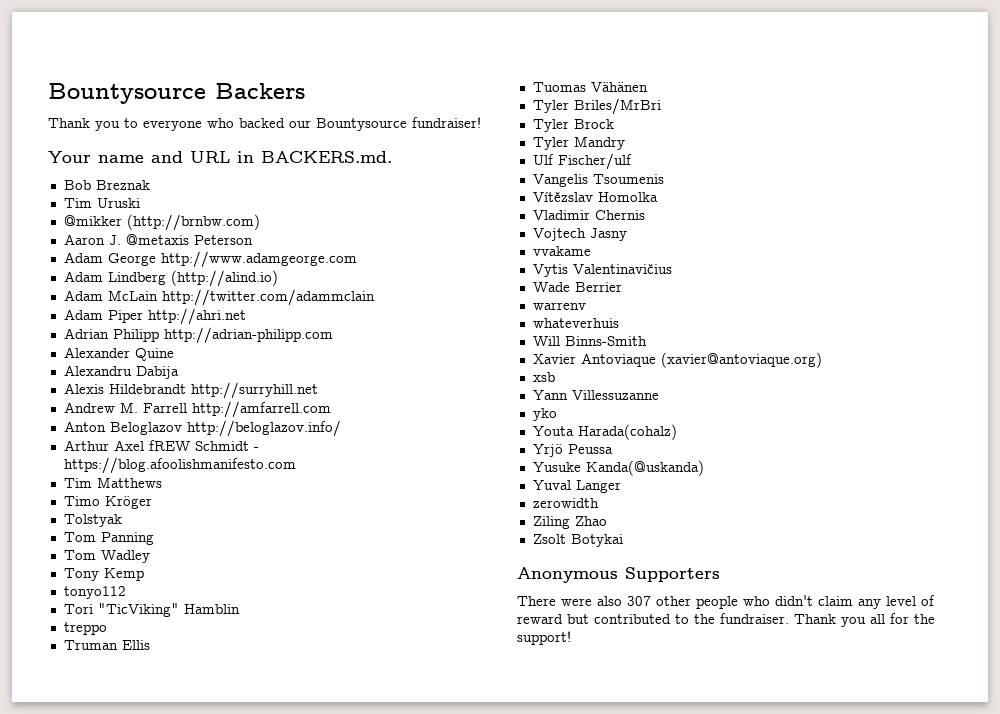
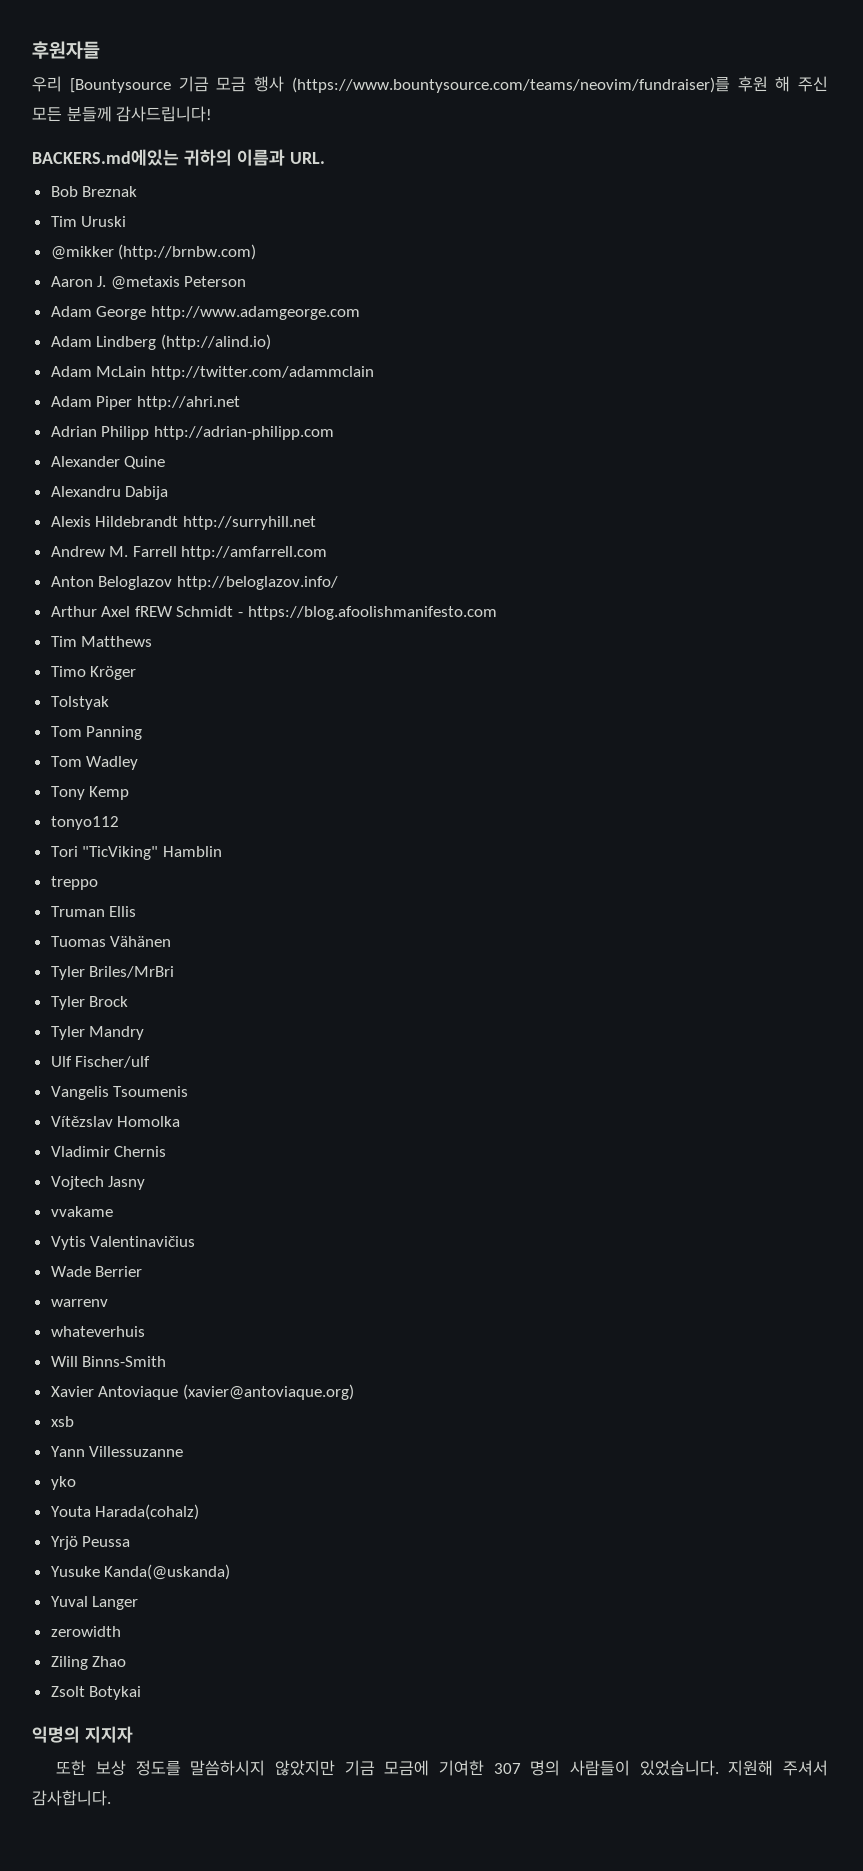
[48,83,305,104] [48,117,481,131] [48,151,392,163] Bountysource Backers // Thank you to everyone who backed our Bountysource fundraiser! // Your name and URL in BACKERS.md. -> [32,41,100,59] [32,76,828,93] [32,106,213,122] [32,149,325,166] 후원자들 // 우리 [Bountysource 기금 모금 행사 (https://www.bountysource.com/teams/neovim/fundraiser)를 후원 해 주신 모든 분들께 감사드립니다! // BACKERS.md에있는 귀하의 이름과 URL.
[517,567,720,583] [517,595,935,609] [517,613,935,627] [517,631,571,645] Anonymous Supporters // There were also 307 other people who didn't claim any level of reward but contributed to the fundraiser. Thank you all for the support! -> [32,1726,133,1743] [56,1760,828,1776] [32,1790,111,1806] 익명의 지지자 // 또한 보상 정도를 말씀하시지 않았지만 기금 모금에 기여한 307 명의 사람들이 있었습니다. 지원해 주셔서 감사합니다.

